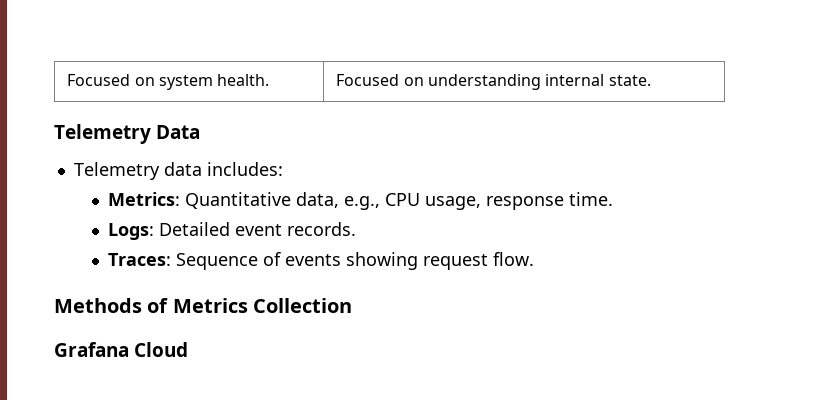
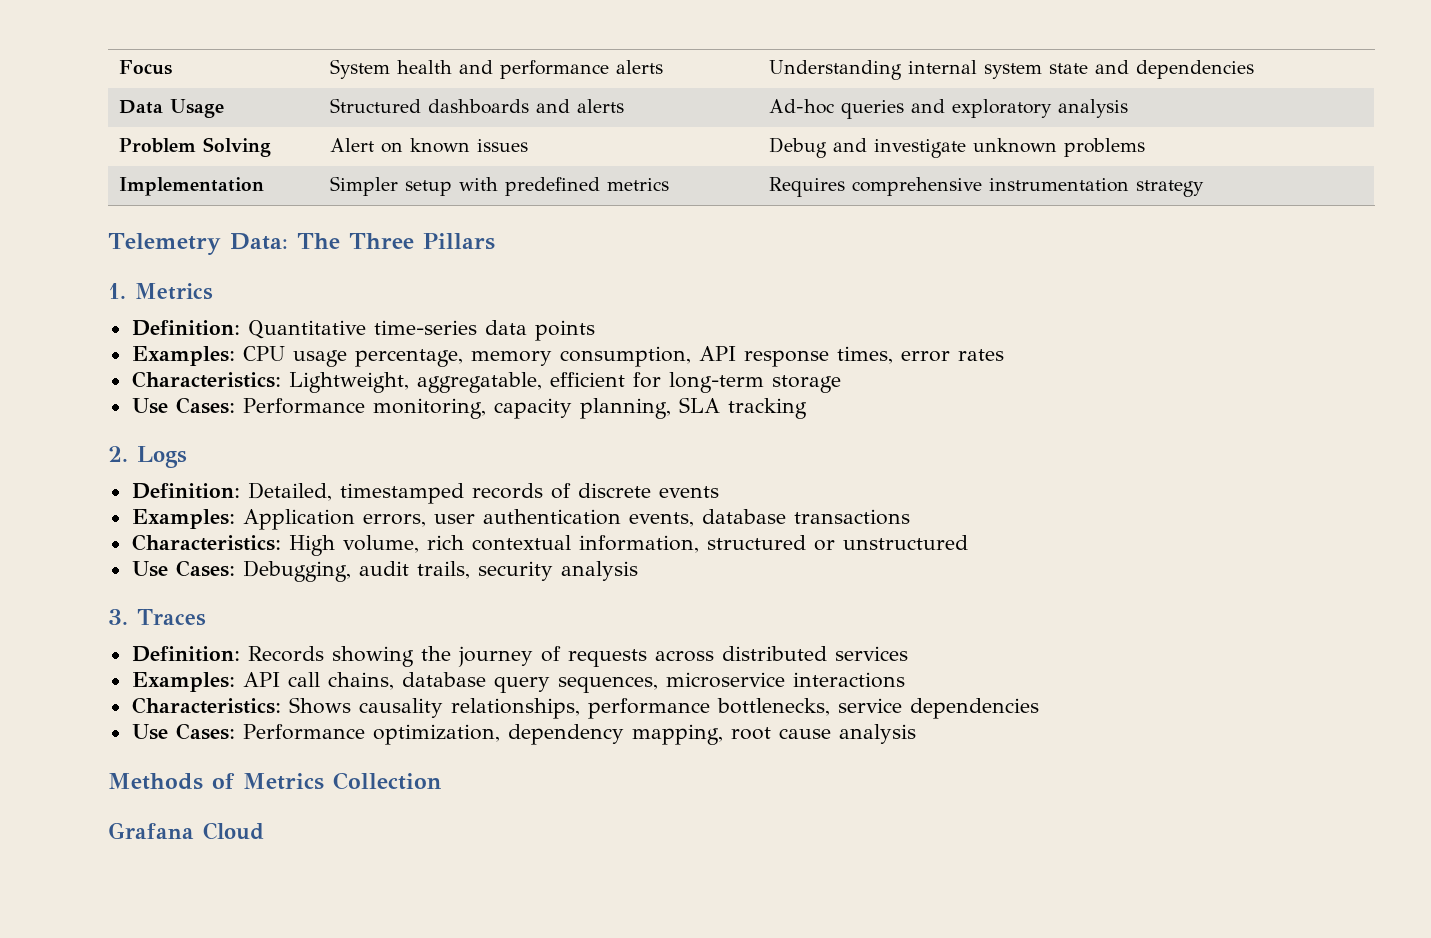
[67,74,270,90] [336,74,651,90] [54,124,201,144] [73,162,283,180] [108,192,614,210] [108,222,357,240] [108,252,535,270] Focused on system health. | Focused on understanding internal state. // Telemetry Data // Telemetry data includes: // Metrics: Quantitative data, e.g., CPU usage, response time. // Logs: Detailed event records. // Traces: Sequence of events showing request flow. -> [118,60,172,75] [329,59,663,79] [768,60,1254,80] [118,99,224,118] [329,98,624,114] [768,99,1128,119] [118,137,271,157] [329,138,528,153] [768,137,1145,158] [118,177,264,196] [329,176,669,196] [768,177,1204,197] [108,233,495,255] [108,283,213,300] [131,320,595,341] [131,346,1004,367] [131,371,841,393] [131,397,807,419] [108,446,187,468] [131,482,719,504] [131,509,910,530] [131,534,968,556] [131,560,638,582] [108,609,206,626] [131,646,908,667] [131,672,905,693] [131,697,1039,719] [131,723,916,745] Focus | System health and performance alerts | Understanding internal system state and dependencies // Data Usage | Structured dashboards and alerts | Ad-hoc queries and exploratory analysis // Problem Solving | Alert on known issues | Debug and investigate unknown problems // Implementation | Simpler setup with predefined metrics | Requires comprehensive instrumentation strategy // Telemetry Data: The Three Pillars // 1. Metrics // Definition: Quantitative time-series data points // Examples: CPU usage percentage, memory consumption, API response times, error rates // Characteristics: Lightweight, aggregatable, efficient for long-term storage // Use Cases: Performance monitoring, capacity planning, SLA tracking // 2. Logs // Definition: Detailed, timestamped records of discrete events // Examples: Application errors, user authentication events, database transactions // Characteristics: High volume, rich contextual information, structured or unstructured // Use Cases: Debugging, audit trails, security analysis // 3. Traces // Definition: Records showing the journey of requests across distributed services // Examples: API call chains, database query sequences, microservice interactions // Characteristics: Shows causality relationships, performance bottlenecks, service dependencies // Use Cases: Performance optimization, dependency mapping, root cause analysis

